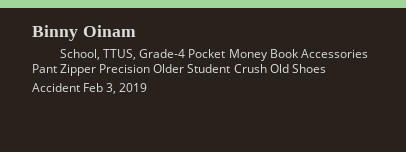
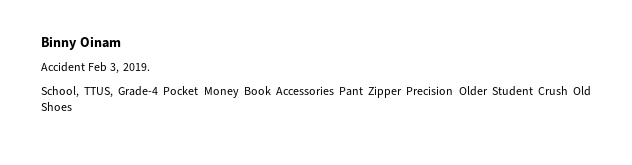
(136, 31) none -> [41,62,150,74] // Accident Feb 3, 2019.
[32,83,148,94] // Accident Feb 3, 2019 -> (72, 106) none

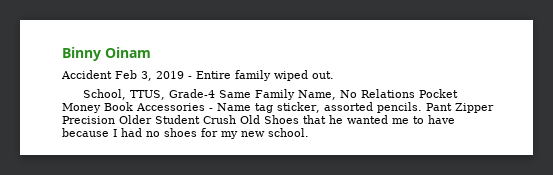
[122,63,150,71] [41,86,334,98] 2019. // School, TTUS, Grade-4 Pocket Money Book Accessories -> [156,70,334,81] [83,89,459,100] [62,102,422,113] 2019 - Entire family wiped out. // School, TTUS, Grade-4 Same Family Name, No Relations Pocket Money Book Accessories - Name tag sticker, assorted pencils.
(72, 106) none -> [303,115,455,124] [62,128,309,139] that he wanted me to have because I had no shoes for my new school.

